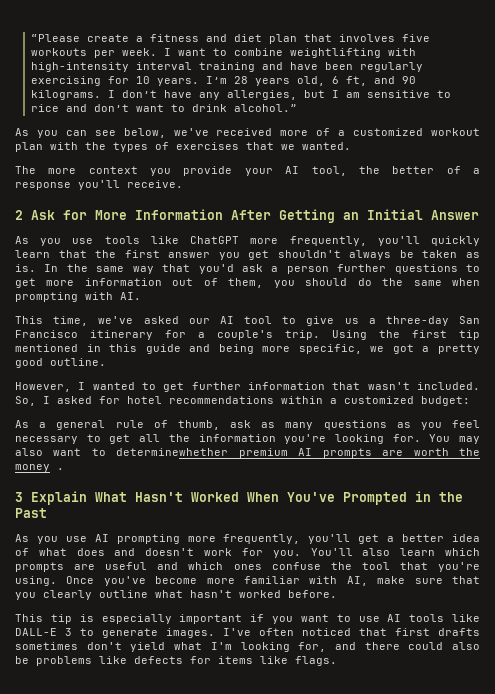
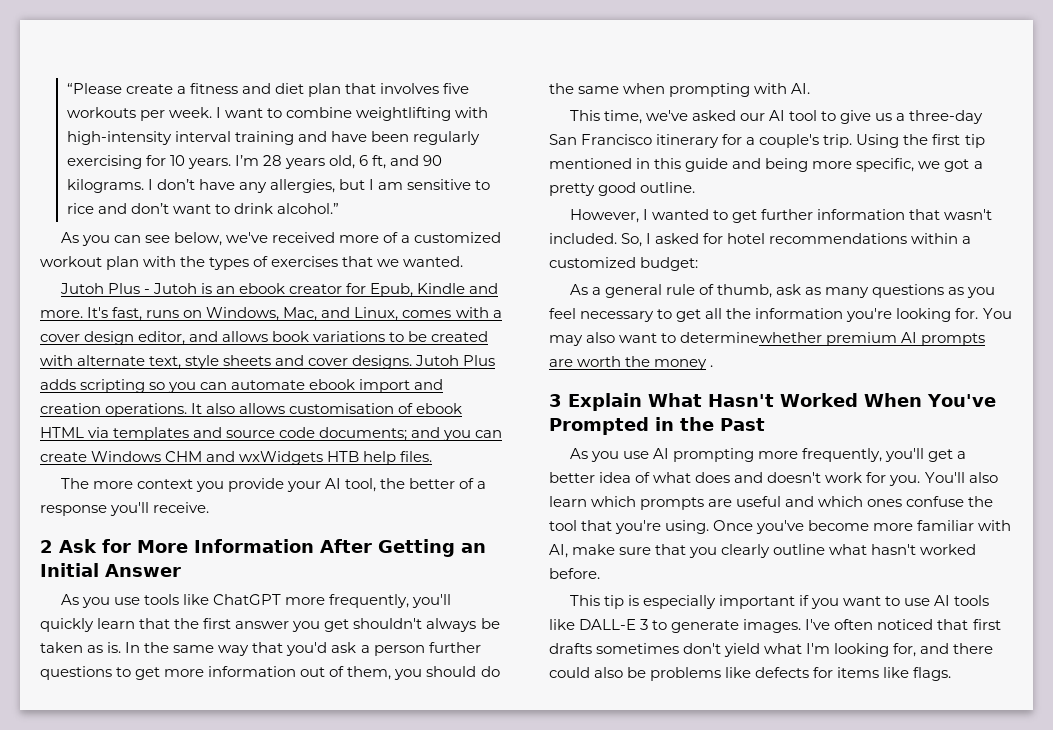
(351, 146) none -> [59,283,499,297] [40,307,502,321] [40,331,489,345] [40,355,496,369] [40,379,444,393] [40,403,463,417] [40,427,503,441] [40,451,433,465] // Jutoh Plus - Jutoh is an ebook creator for Epub, Kindle and more. It's fast, runs on Windows, Mac, and Linux, comes with a cover design editor, and allows book variations to be created with alternate text, style sheets and cover designs. Jutoh Plus adds scripting so you can automate ebook import and creation operations. It also allows customisation of ebook HTML via templates and source code documents; and you can create Windows CHM and wxWidgets HTB help files.

